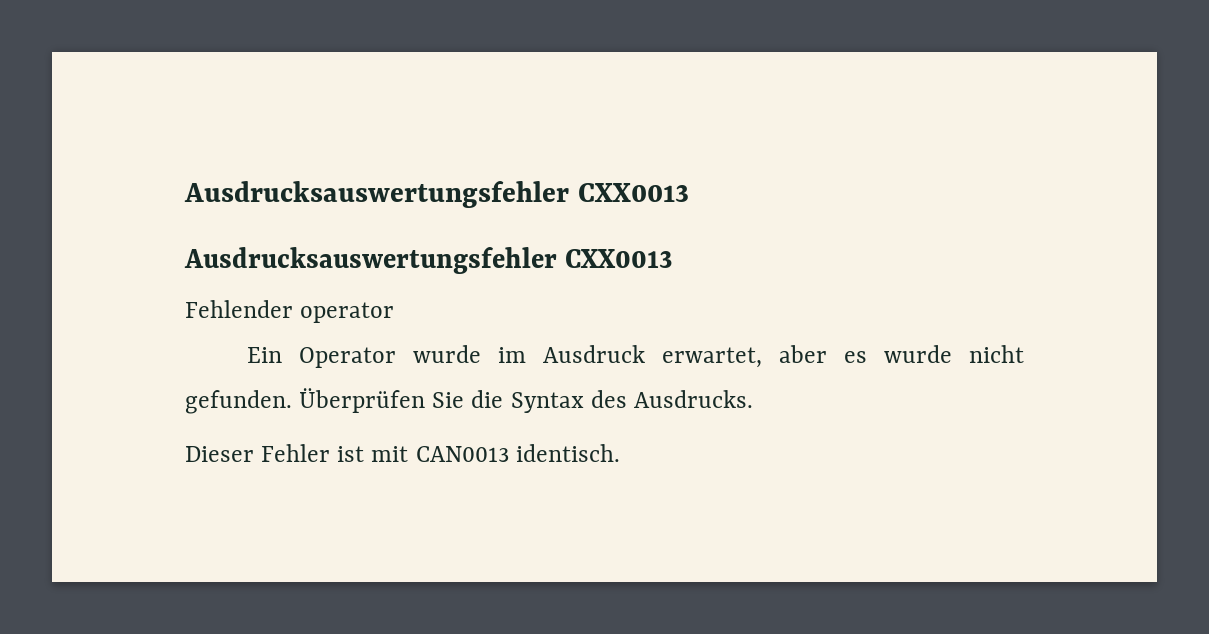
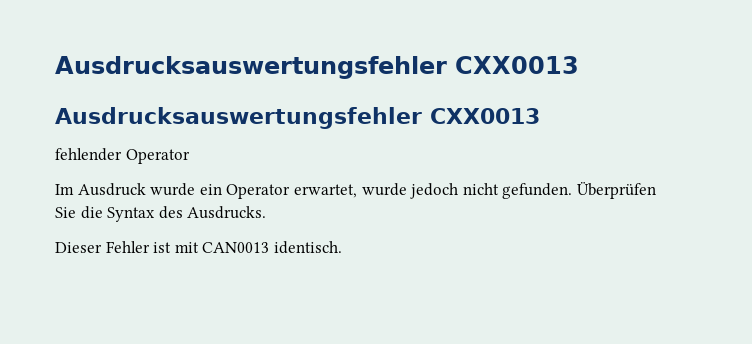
[185,300,395,323] [247,345,953,368] Fehlender operator // Ein Operator wurde im Ausdruck erwartet, aber es wurde -> [55,148,190,164] [55,183,459,199] fehlender Operator // Im Ausdruck wurde ein Operator erwartet, wurde jedoch

